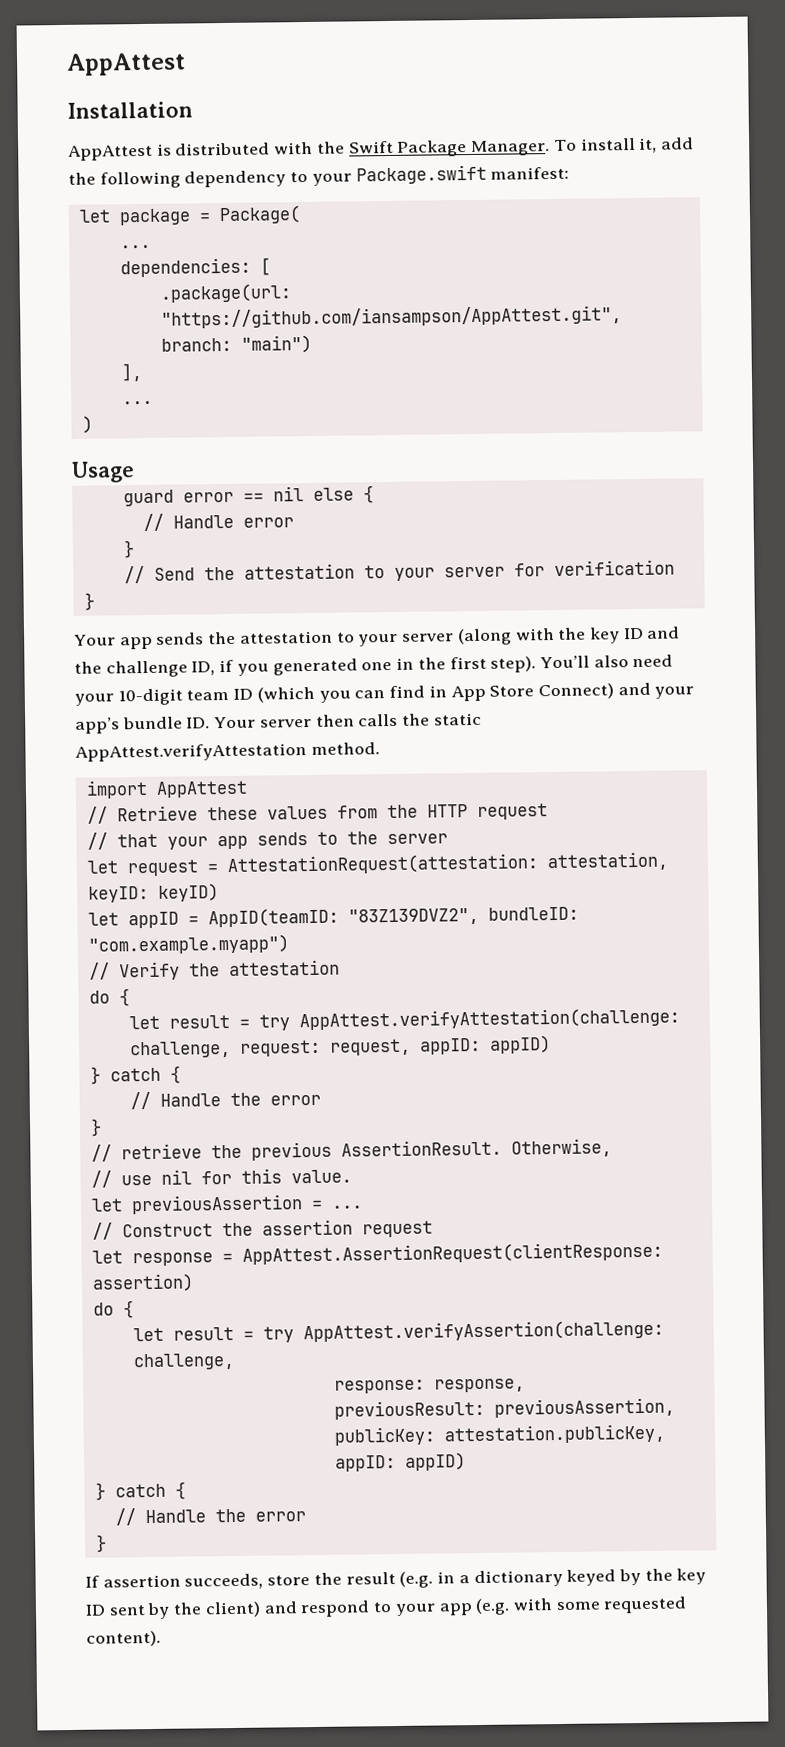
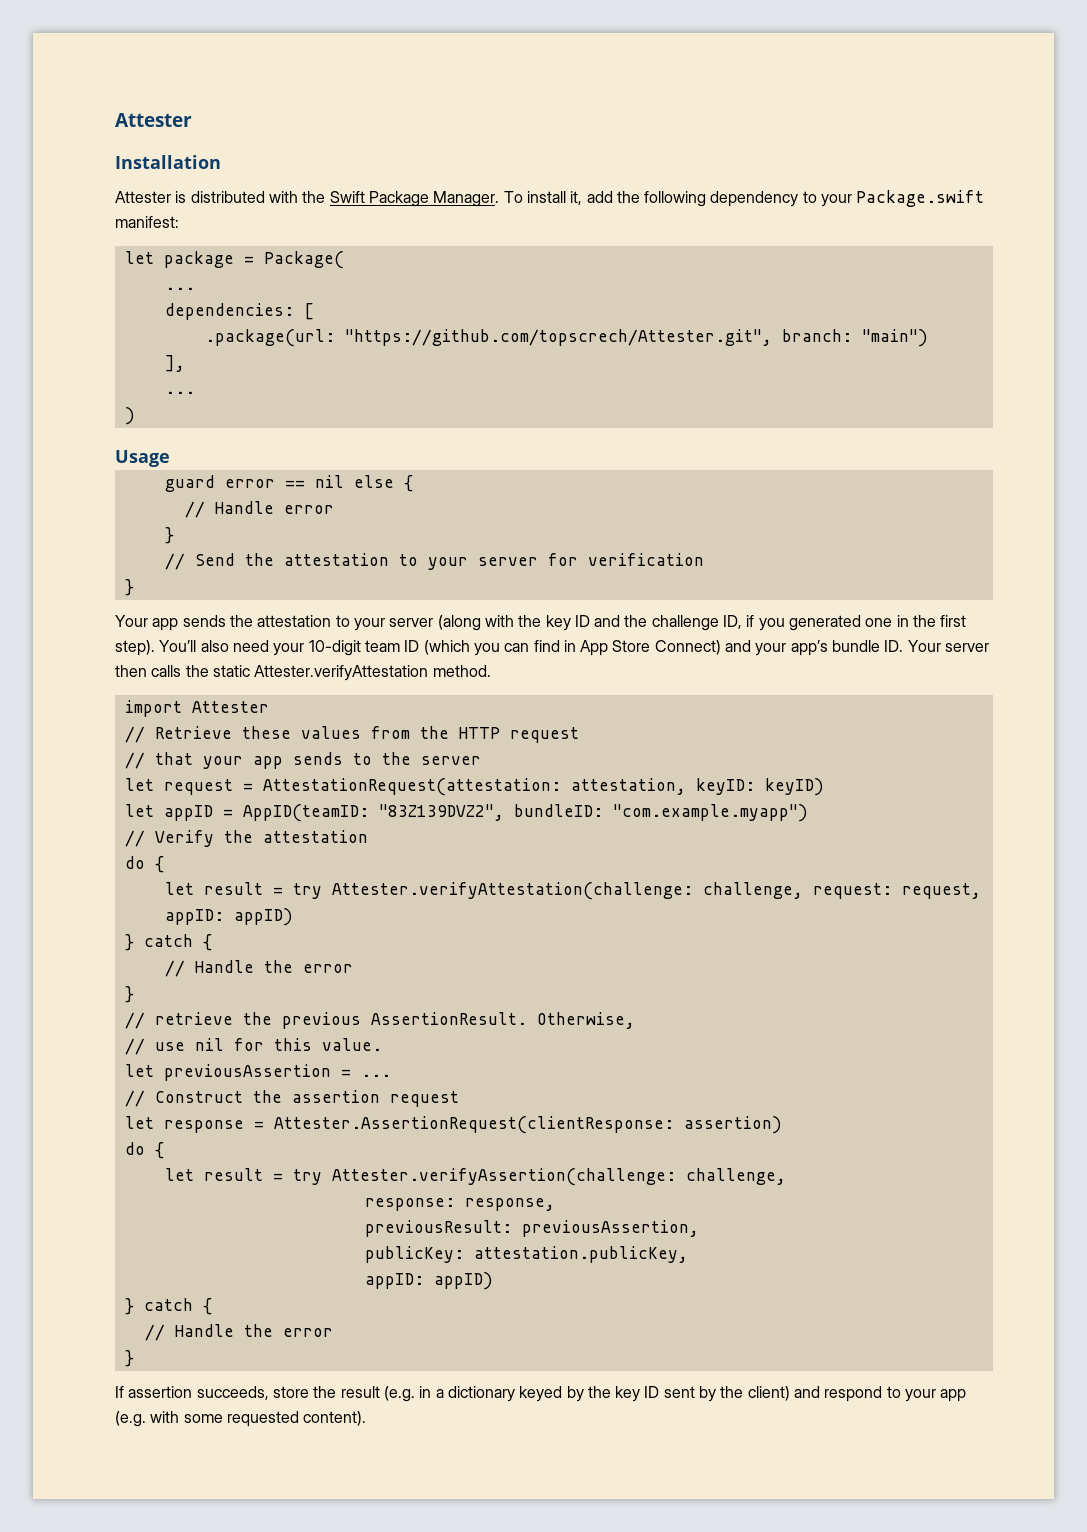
[66,52,186,76] AppAttest -> [115,113,192,127] Attester
[68,144,153,161] AppAttest -> [115,191,171,203] Attester
[160,305,622,329] "https://github.com/iansampson/AppAttest.git", -> [344,329,772,346] "https://github.com/topscrech/Attester.git",
[75,743,307,762] AppAttest.verifyAttestation -> [254,665,429,681] Attester.verifyAttestation
[155,780,248,798] AppAttest -> [191,701,269,713] Attester
[298,1007,680,1031] AppAttest.verifyAttestation(challenge: -> [331,882,693,900] Attester.verifyAttestation(challenge:
[241,1241,663,1265] AppAttest.AssertionRequest(clientResponse: -> [273,1116,674,1134] Attester.AssertionRequest(clientResponse:
[302,1319,664,1343] AppAttest.verifyAssertion(challenge: -> [331,1168,676,1186] Attester.verifyAssertion(challenge:

